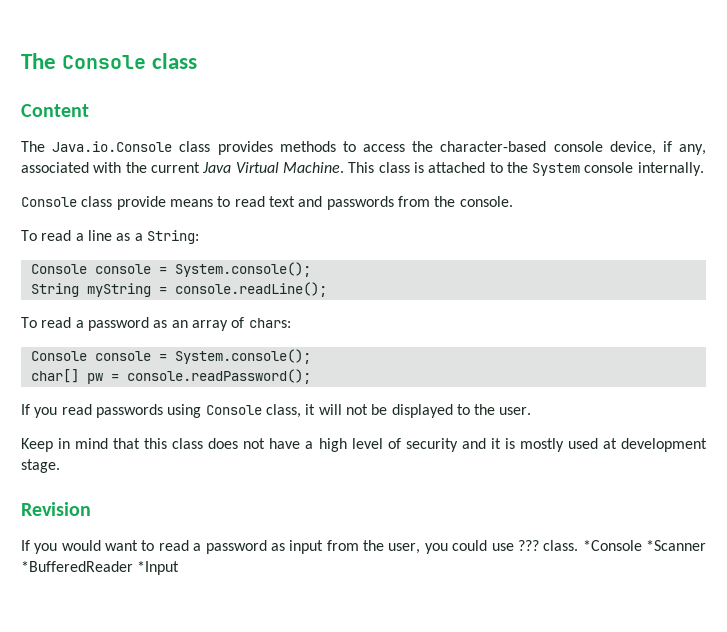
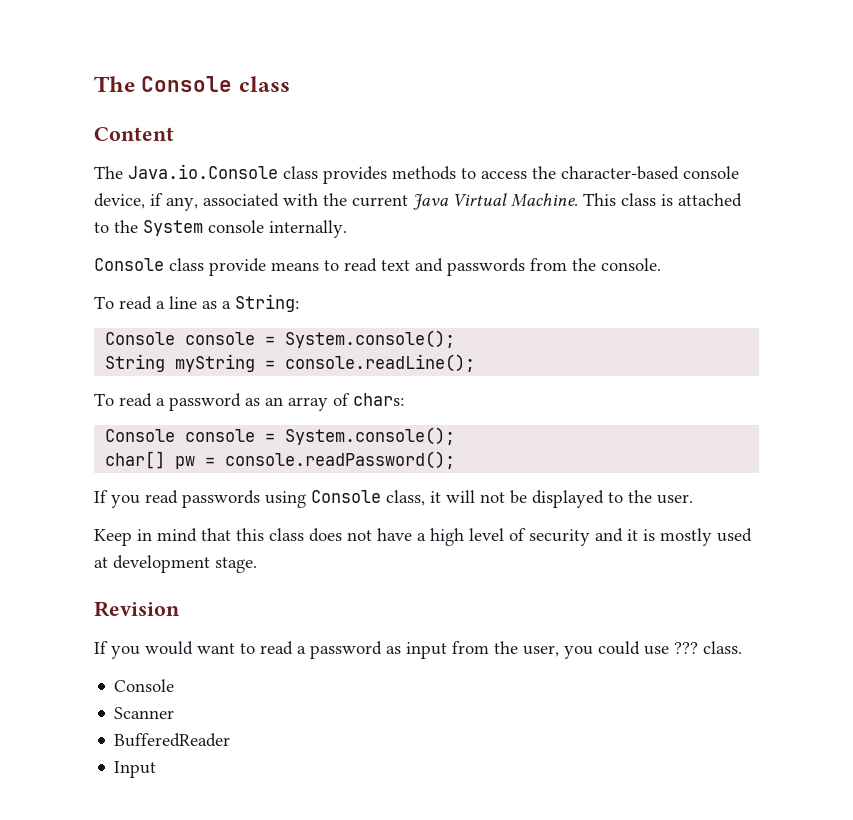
[582,540,706,551] [21,561,180,575] *Console *Scanner *BufferedReader *Input -> [114,679,175,692] [114,707,175,719] [114,733,231,747] [114,761,157,778] // Console // Scanner // BufferedReader // Input

